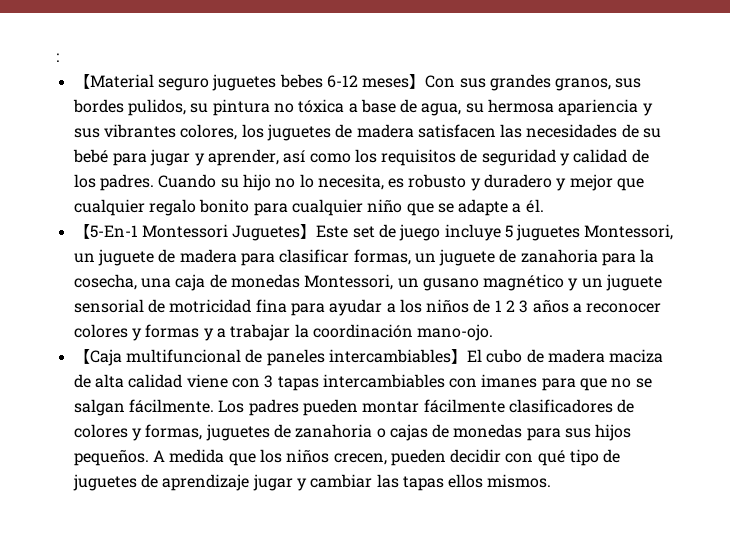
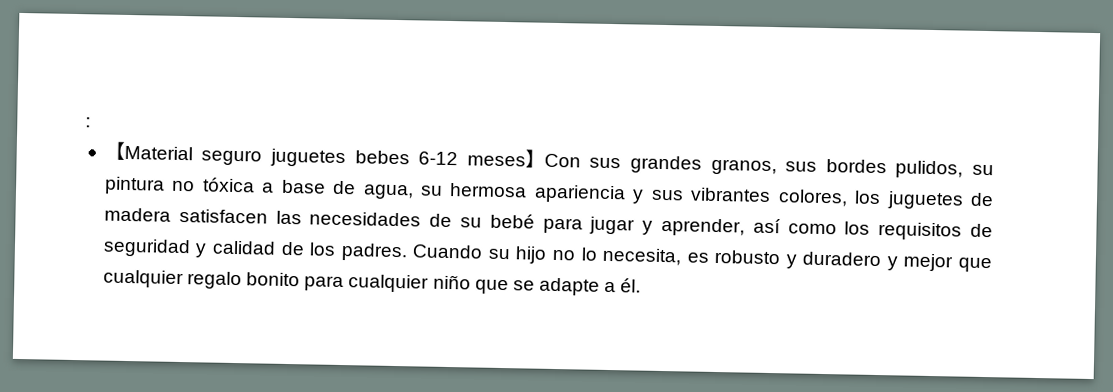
[73,224,674,241] [73,249,655,266] [73,274,663,291] [73,299,662,316] [73,324,494,341] [73,349,664,366] [73,374,652,391] [73,399,635,416] [73,424,632,441] [73,449,621,466] [72,474,552,491] // 【5-En-1 Montessori Juguetes】Este set de juego incluye 5 juguetes Montessori, un juguete de madera para clasificar formas, un juguete de zanahoria para la cosecha, una caja de monedas Montessori, un gusano magnético y un juguete sensorial de motricidad fina para ayudar a los niños de 1 2 3 años a reconocer colores y formas y a trabajar la coordinación mano-ojo. // 【Caja multifuncional de paneles intercambiables】El cubo de madera maciza de alta calidad viene con 3 tapas intercambiables con imanes para que no se salgan fácilmente. Los padres pueden montar fácilmente clasificadores de colores y formas, juguetes de zanahoria o cajas de monedas para sus hijos pequeños. A medida que los niños crecen, pueden decidir con qué tipo de juguetes de aprendizaje jugar y cambiar las tapas ellos mismos. -> (642, 285) none

